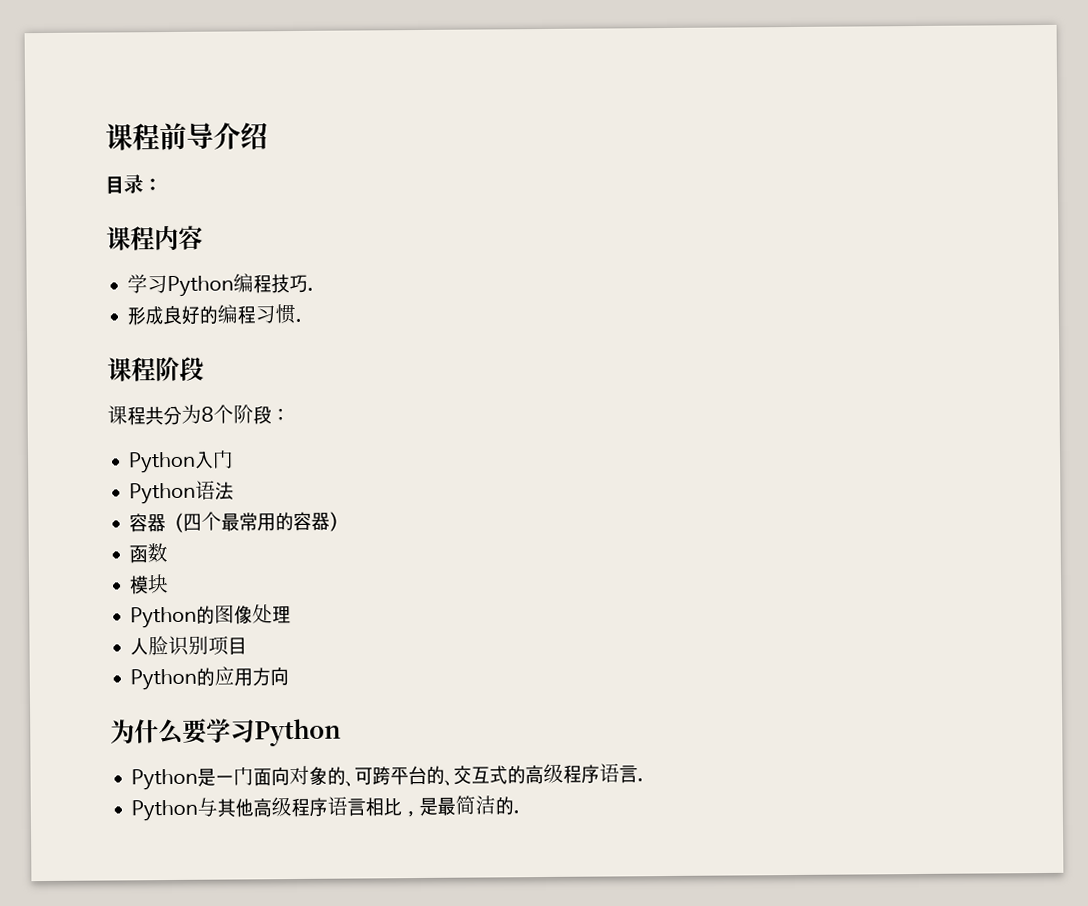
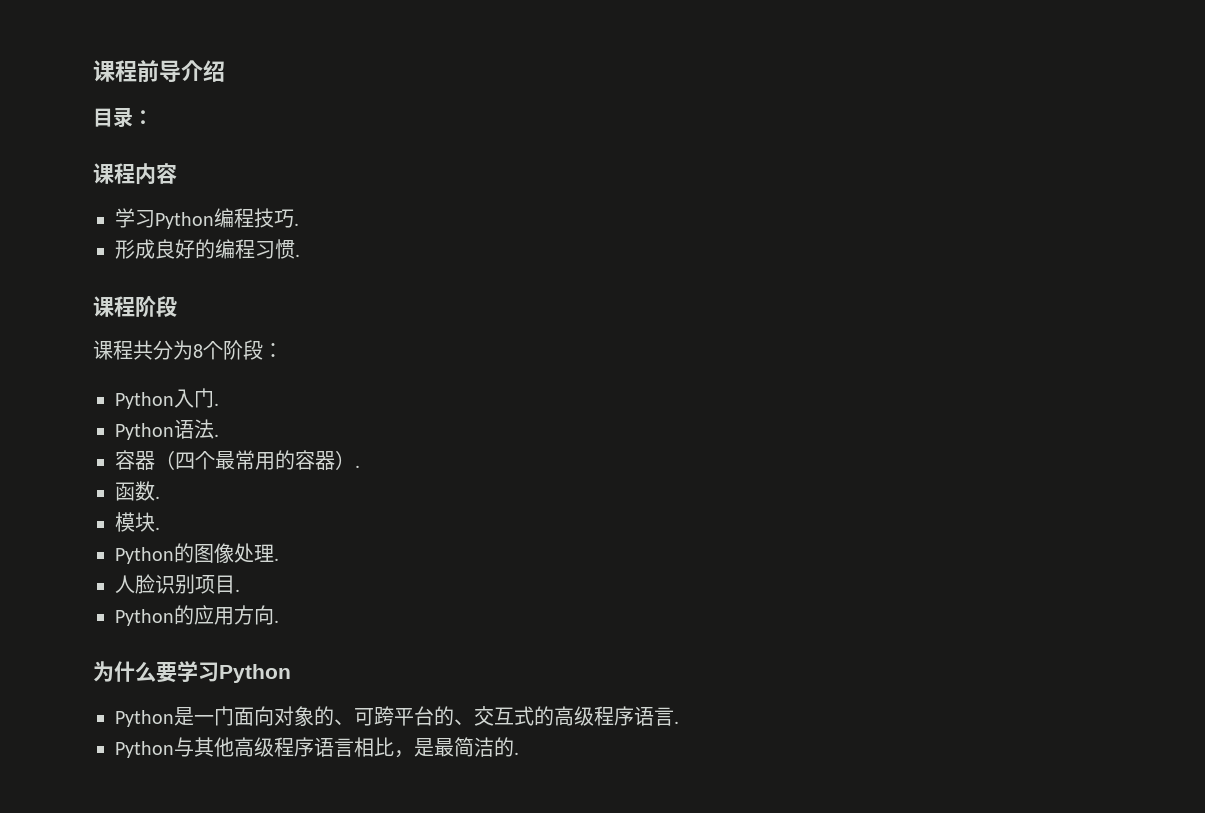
(235, 459) none -> [214,403,219,406] .
(235, 490) none -> [214,434,219,437] .
(349, 521) none -> [355,465,360,468] .
(169, 553) none -> [155,496,160,499] .
(170, 584) none -> [155,527,160,530] .
(292, 615) none -> [274,558,279,561] .
(248, 646) none -> [235,589,240,592] .
(290, 677) none -> [274,620,279,623] .

